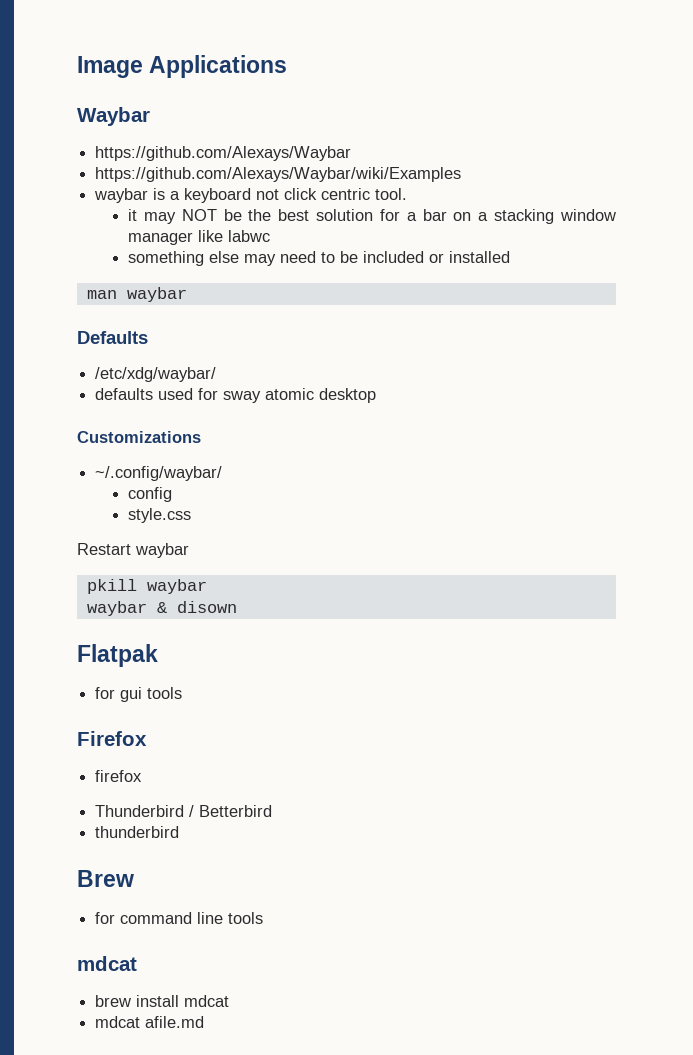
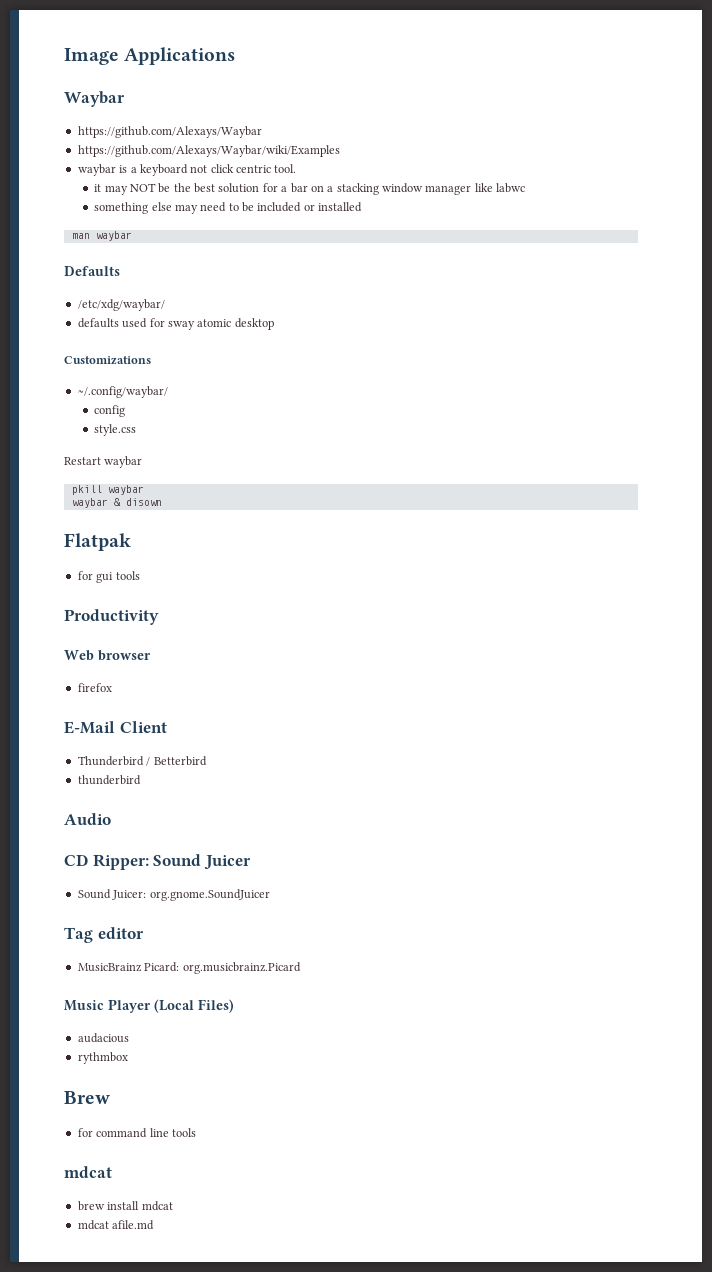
[77,731,147,746] Firefox -> [64,609,159,625] [64,650,151,661] Productivity // Web browser
(143, 776) none -> [64,721,167,734] // E-Mail Client
(180, 832) none -> [64,813,111,825] [64,854,251,870] [77,889,270,901] [64,927,144,943] [77,962,301,974] [64,999,234,1013] [77,1033,129,1043] [77,1052,128,1064] // Audio // CD Ripper: Sound Juicer // Sound Juicer: org.gnome.SoundJuicer // Tag editor // MusicBrainz Picard: org.musicbrainz.Picard // Music Player (Local Files) // audacious // rythmbox

